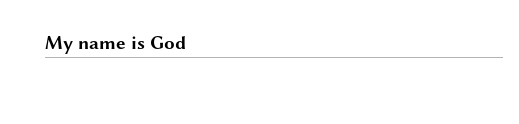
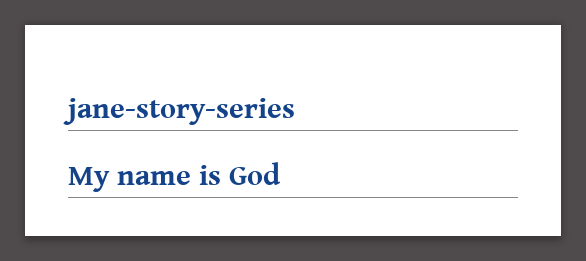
(45, 45) none -> [63,98,295,125] jane-story-series //

